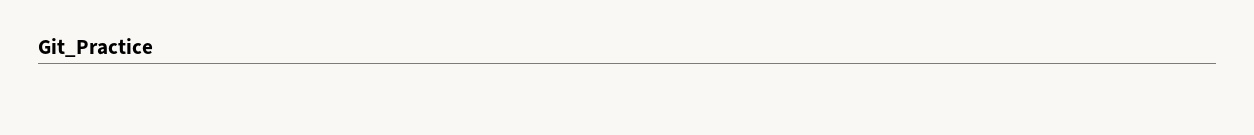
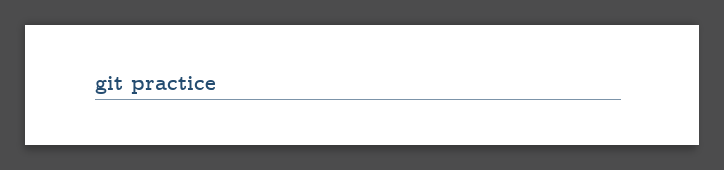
[38,38,153,57] Git_Practice -> [95,76,216,94] git practice

